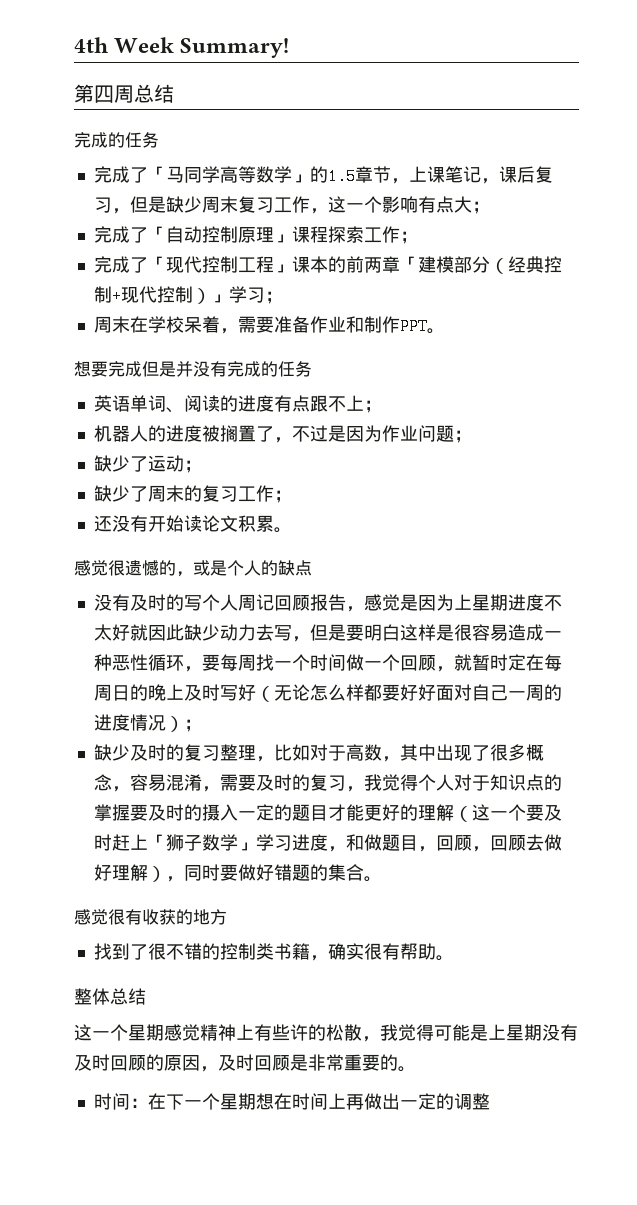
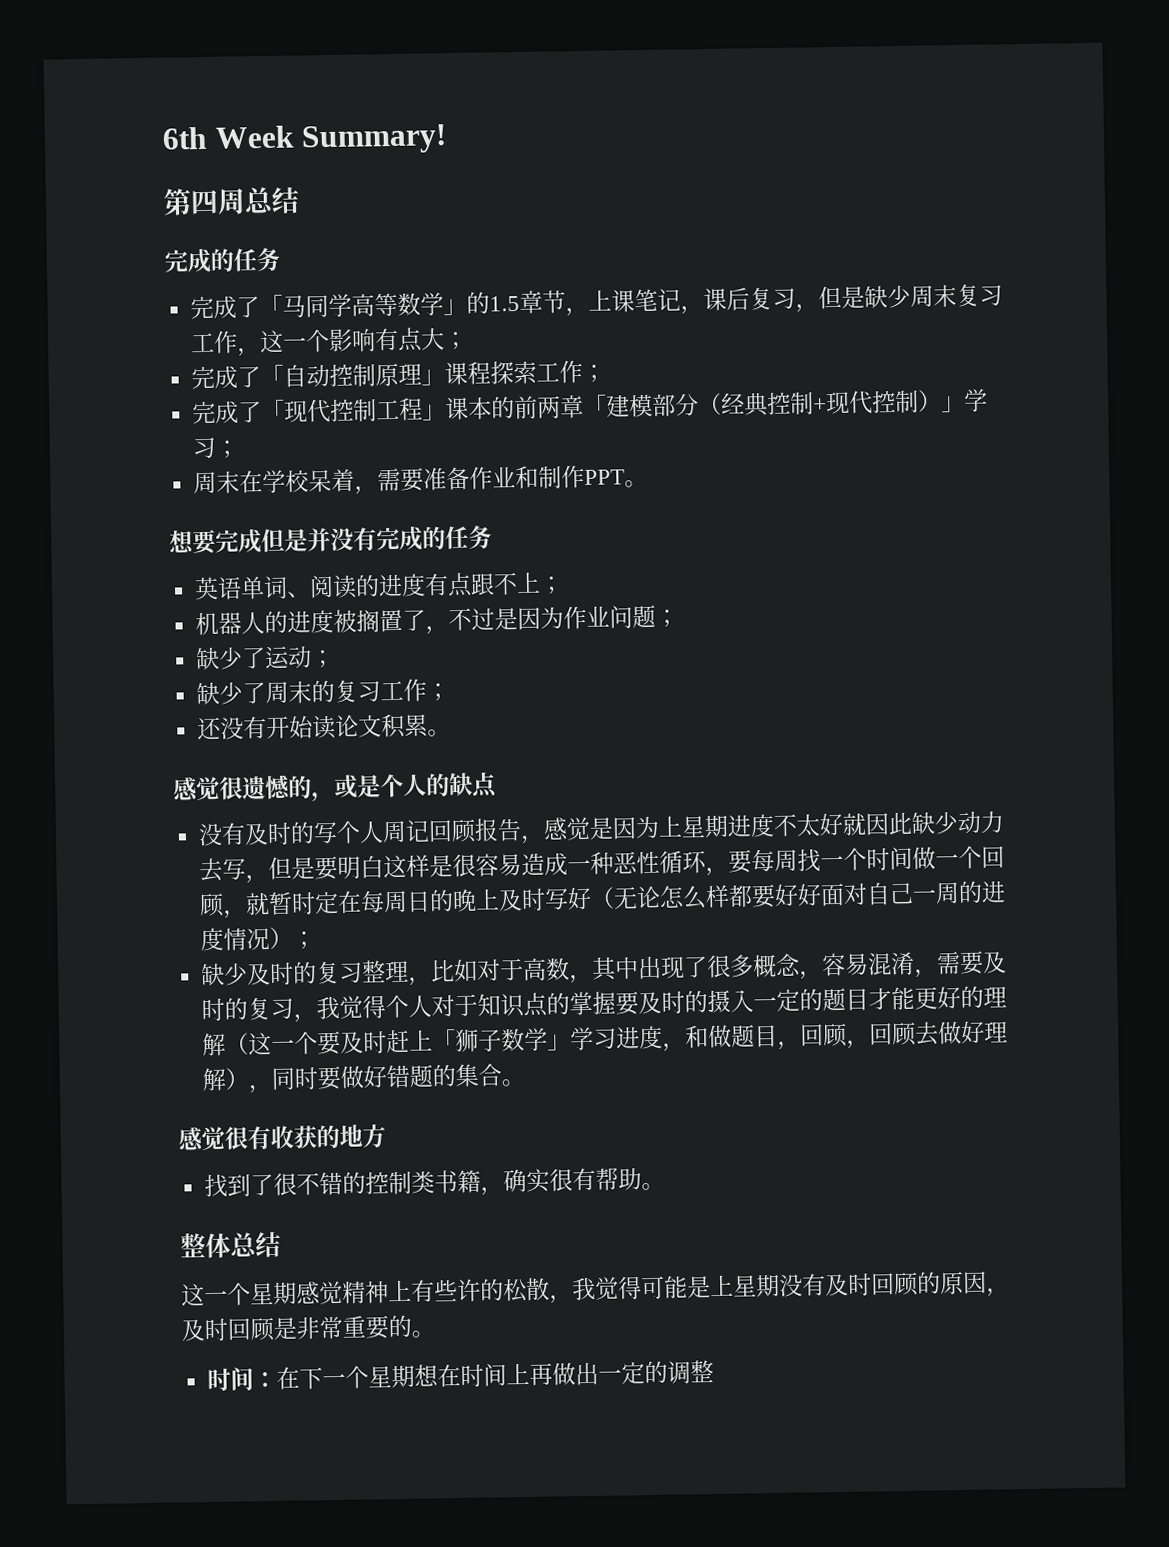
[74,37,109,53] 4th -> [162,126,208,150] 6th

